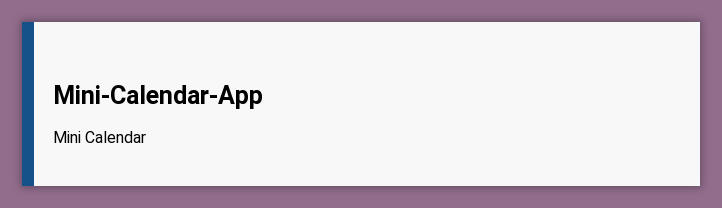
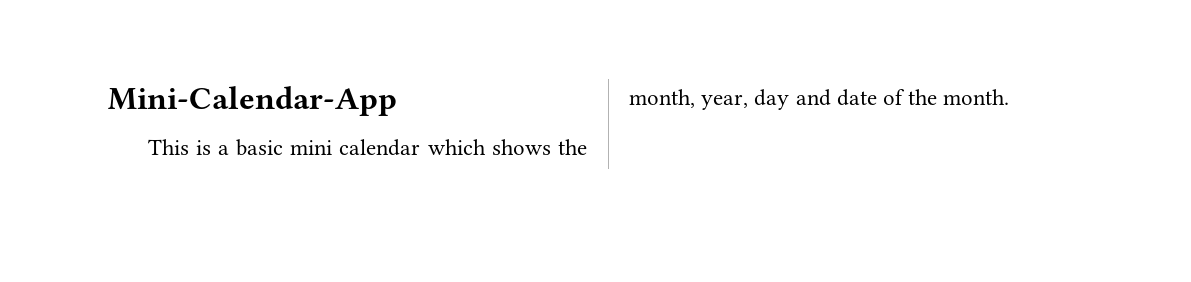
[53,131,147,143] Mini Calendar -> [147,139,588,156] [629,89,1010,110] This is a basic mini calendar which shows the month, year, day and date of the month.

